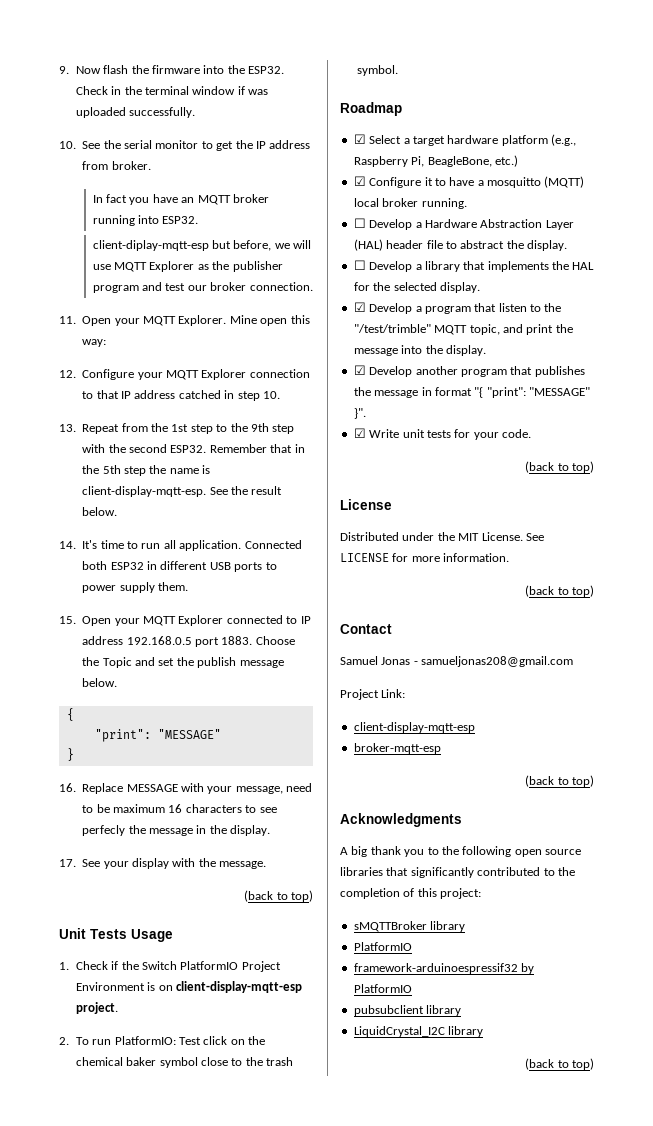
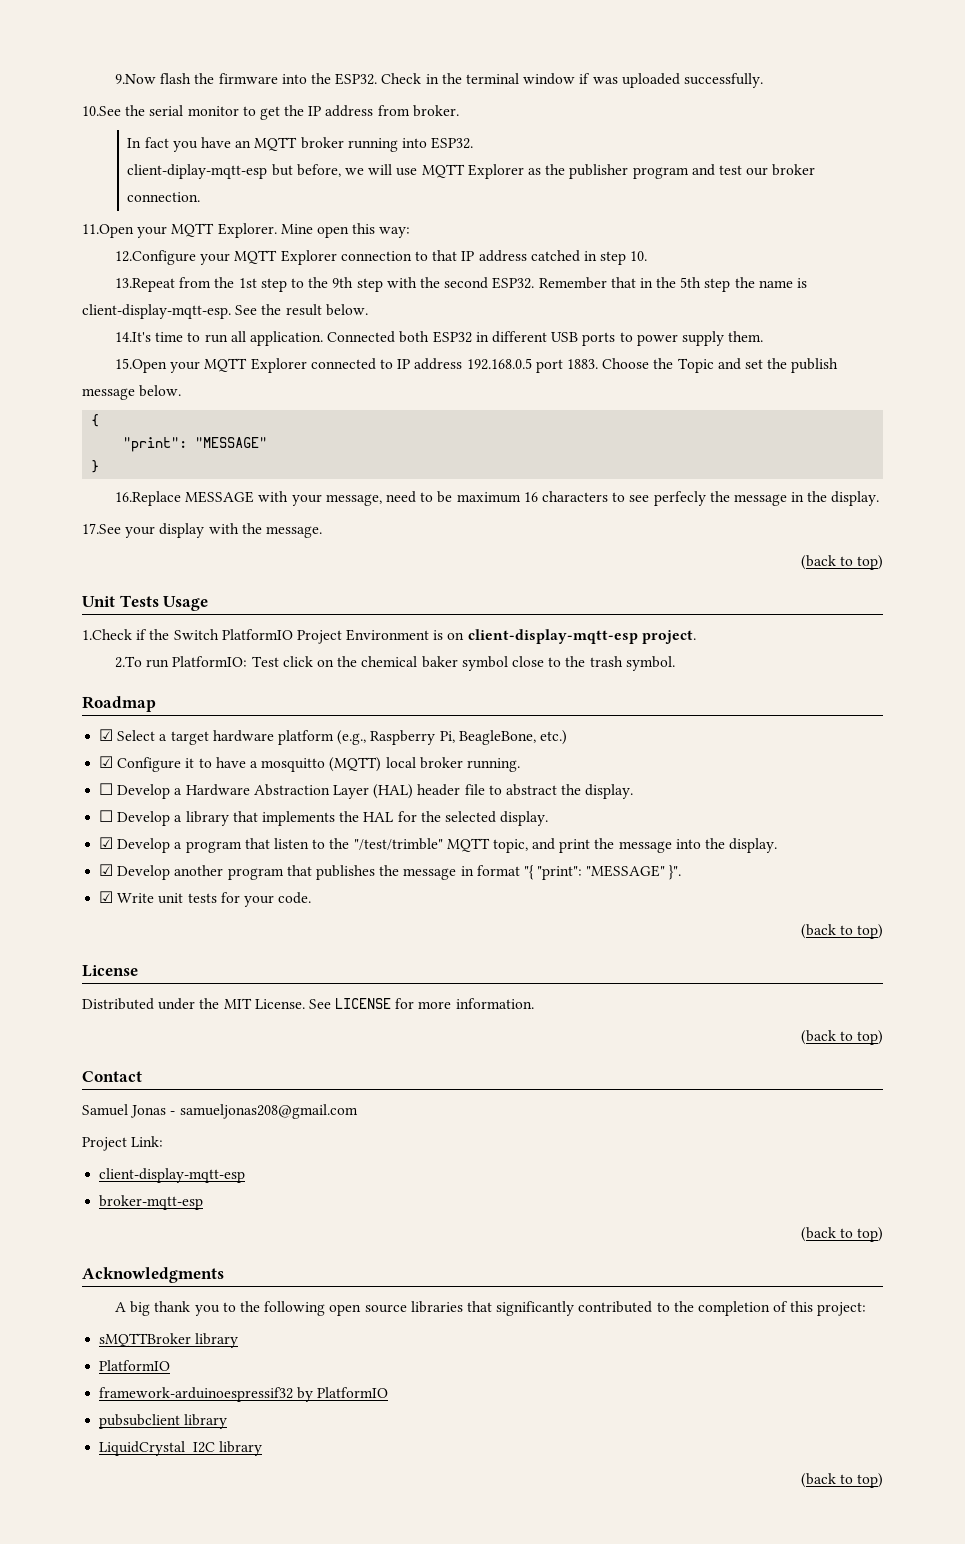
[59,66,101,74] 9. Now -> [115,74,157,84] 9.Now
[59,141,101,149] 10. See -> [82,106,121,116] 10.See
[59,316,112,326] 11. Open -> [82,224,134,238] 11.Open
[59,369,135,380] 12. Configure -> [115,250,197,265] 12.Configure
[59,424,120,434] 13. Repeat -> [115,278,176,292] 13.Repeat
[59,540,98,549] 14. It's -> [115,332,152,342] 14.It's
[59,616,112,626] 15. Open -> [115,358,168,373] 15.Open
[59,783,124,794] 16. Replace -> [115,491,182,506] 16.Replace
[59,859,101,867] 17. See -> [82,523,121,534] 17.See
[59,961,108,970] 1. Check -> [82,629,132,640] 1.Check
[59,1037,89,1045] 2. To -> [115,656,143,668] 2.To

